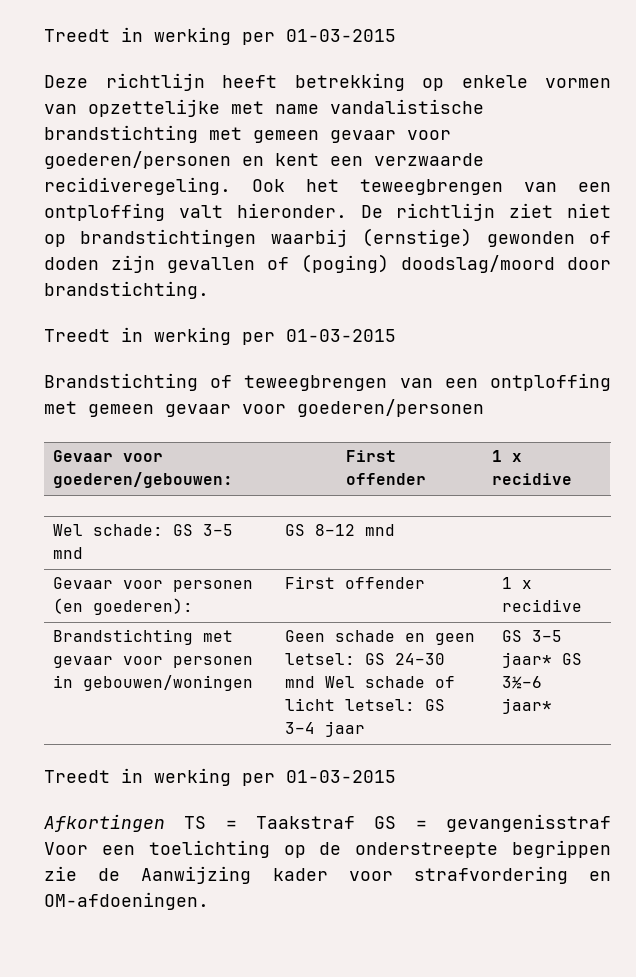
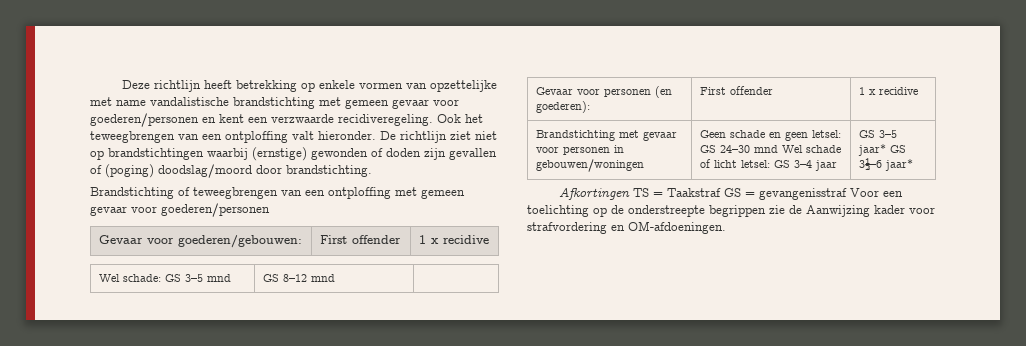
[44,27,396,45] Treedt in werking per 01-03-2015 // -> (122, 84) none
[44,327,396,345] // Treedt in werking per 01-03-2015 -> (372, 171) none
[44,768,396,786] // Treedt in werking per 01-03-2015 -> (914, 165) none

